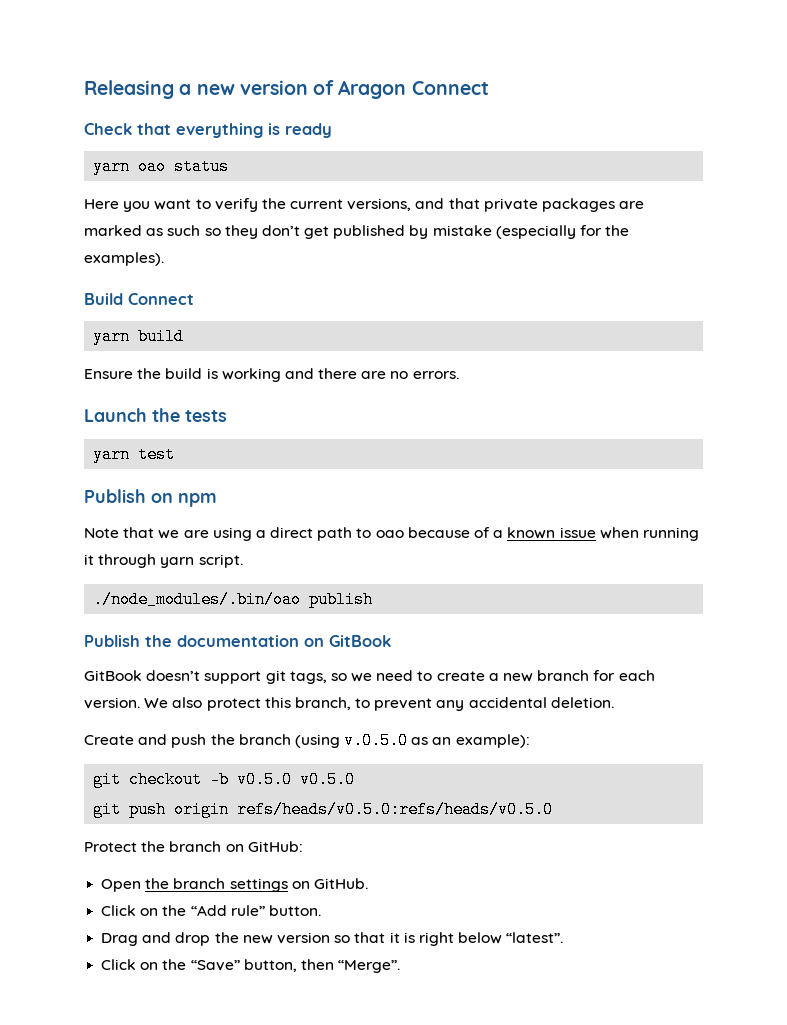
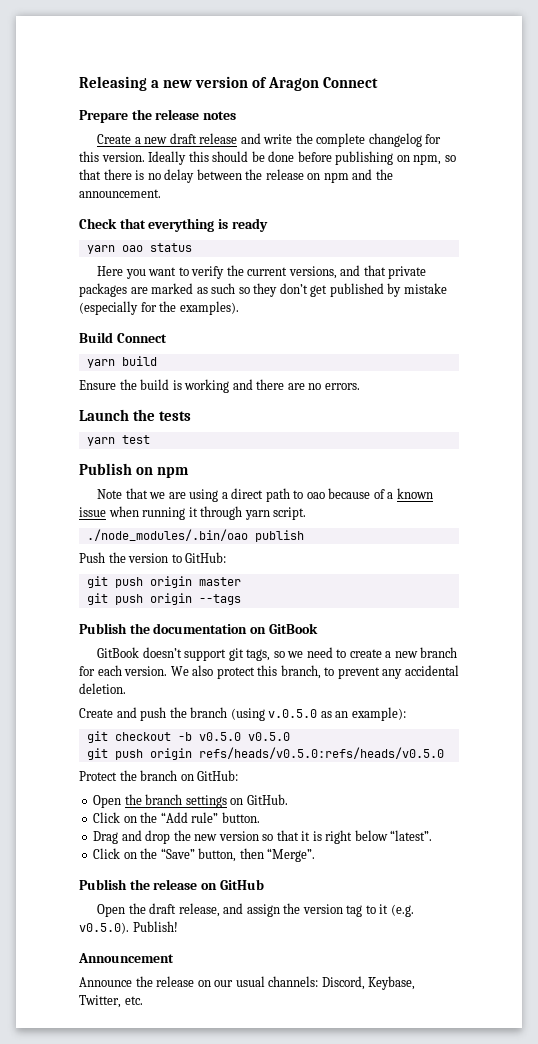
(489, 88) none -> [79,109,236,123] [97,133,442,147] [79,151,456,165] [79,169,393,183] [79,189,161,198] // Prepare the release notes // Create a new draft release and write the complete changelog for this version. Ideally this should be done before publishing on npm, so that there is no delay between the release on npm and the announcement.
(374, 599) none -> [79,552,227,563] [86,576,241,588] [86,593,241,605] // Push the version to GitHub: // git push origin master // git push origin --tags
(401, 966) none -> [79,879,264,890] [97,903,414,917] [79,921,178,934] [78,953,174,963] [79,976,416,990] [79,995,143,1008] // Publish the release on GitHub // Open the draft release, and assign the version tag to it (e.g. v0.5.0). Publish! // Announcement // Announce the release on our usual channels: Discord, Keybase, Twitter, etc.

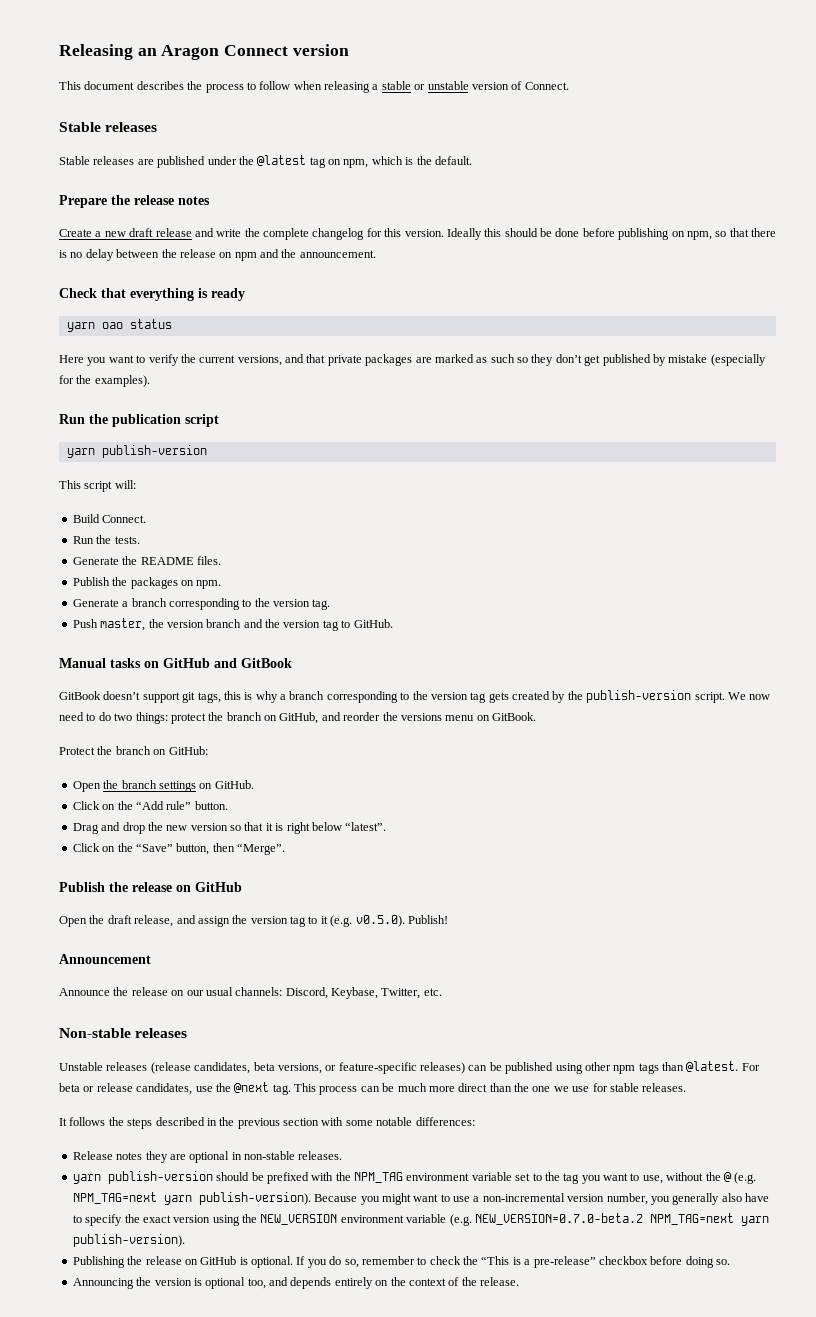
[151,76,379,91] a new version of Aragon Connect -> [137,44,349,60] [59,81,569,93] [59,122,158,132] [59,155,472,168] an Aragon Connect version // This document describes the process to follow when releasing a stable or unstable version of Connect. // Stable releases // Stable releases are published under the @latest tag on npm, which is the default.
[79,332,167,343] [86,356,157,368] [79,379,360,393] [79,409,191,421] [86,435,150,446] [79,463,189,478] [97,488,433,502] [79,506,307,520] [86,529,304,542] [79,552,227,563] [86,576,241,588] [86,593,241,605] [79,623,266,634] Build Connect // yarn build // Ensure the build is working and there are no errors. // Launch the tests // yarn test // Publish on npm // Note that we are using a direct path to oao because of a known issue when running it through yarn script. // ./node_modules/.bin/oao publish // Push the version to GitHub: // git push origin master // git push origin --tags // Publish the documentation on -> [59,414,219,427] [66,445,207,458] [59,480,136,492] [72,514,147,523] [72,535,140,544] [72,556,221,565] [72,577,222,589] [72,598,331,610] [72,618,393,631] [59,658,237,668] Run the publication script // yarn publish-version // This script will: // Build Connect. // Run the tests. // Generate the README files. // Publish the packages on npm. // Generate a branch corresponding to the version tag. // Push master, the version branch and the version tag to GitHub. // Manual tasks on GitHub and
[273,647,458,658] [79,665,459,679] [79,683,126,694] [79,707,406,721] [86,731,290,743] [86,747,444,760] so we need to create a new branch for each version. We also protect this branch, to prevent any accidental deletion. // Create and push the branch (using v.0.5.0 as an example): // git checkout -b v0.5.0 v0.5.0 // git push origin refs/heads/v0.5.0:refs/heads/v0.5.0 -> [223,690,771,703] [59,712,536,724] this is why a branch corresponding to the version tag gets created by the publish-version script. We now need to do two things: protect the branch on GitHub, and reorder the versions menu on GitBook.
(143, 1000) none -> [59,1028,188,1038] [59,1061,760,1074] [59,1082,687,1095] [59,1117,475,1129] [72,1151,343,1163] [72,1171,757,1184] [72,1192,769,1205] [72,1213,769,1226] [72,1234,185,1247] [72,1256,730,1268] [72,1277,519,1289] // Non-stable releases // Unstable releases (release candidates, beta versions, or feature-specific releases) can be published using other npm tags than @latest. For beta or release candidates, use the @next tag. This process can be much more direct than the one we use for stable releases. // It follows the steps described in the previous section with some notable differences: // Release notes they are optional in non-stable releases. // yarn publish-version should be prefixed with the NPM_TAG environment variable set to the tag you want to use, without the @ (e.g. NPM_TAG=next yarn publish-version). Because you might want to use a non-incremental version number, you generally also have to specify the exact version using the NEW_VERSION environment variable (e.g. NEW_VERSION=0.7.0-beta.2 NPM_TAG=next yarn publish-version). // Publishing the release on GitHub is optional. If you do so, remember to check the “This is a pre-release” checkbox before doing so. // Announcing the version is optional too, and depends entirely on the context of the release.

